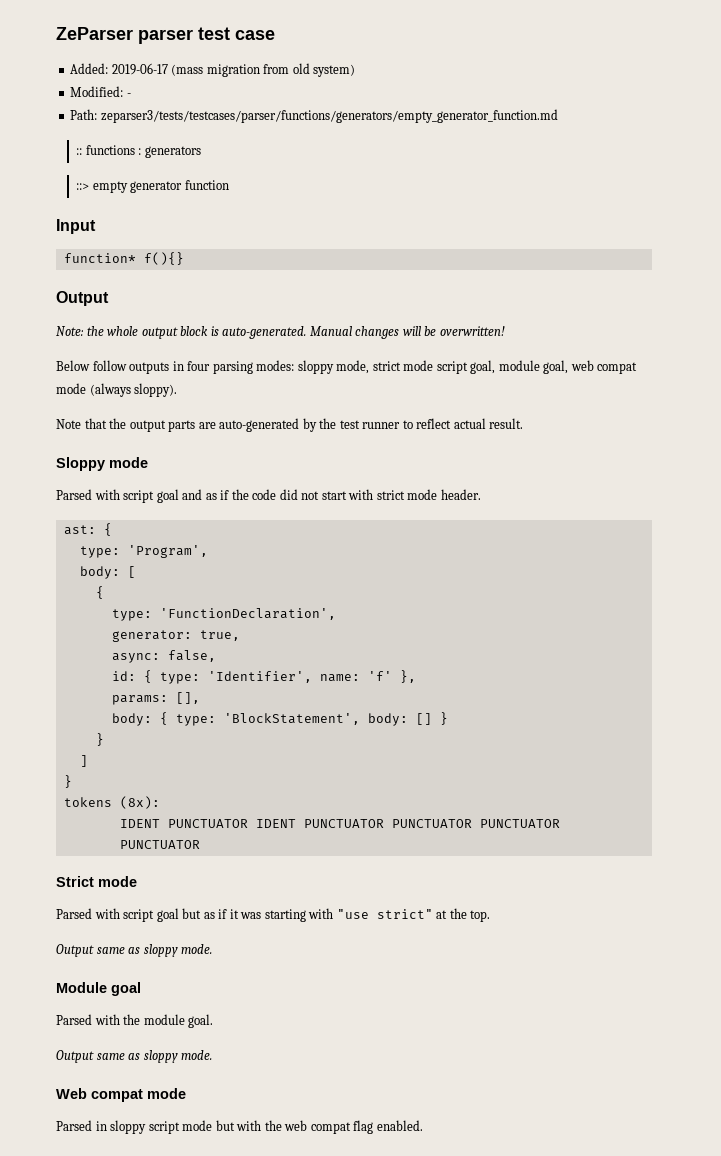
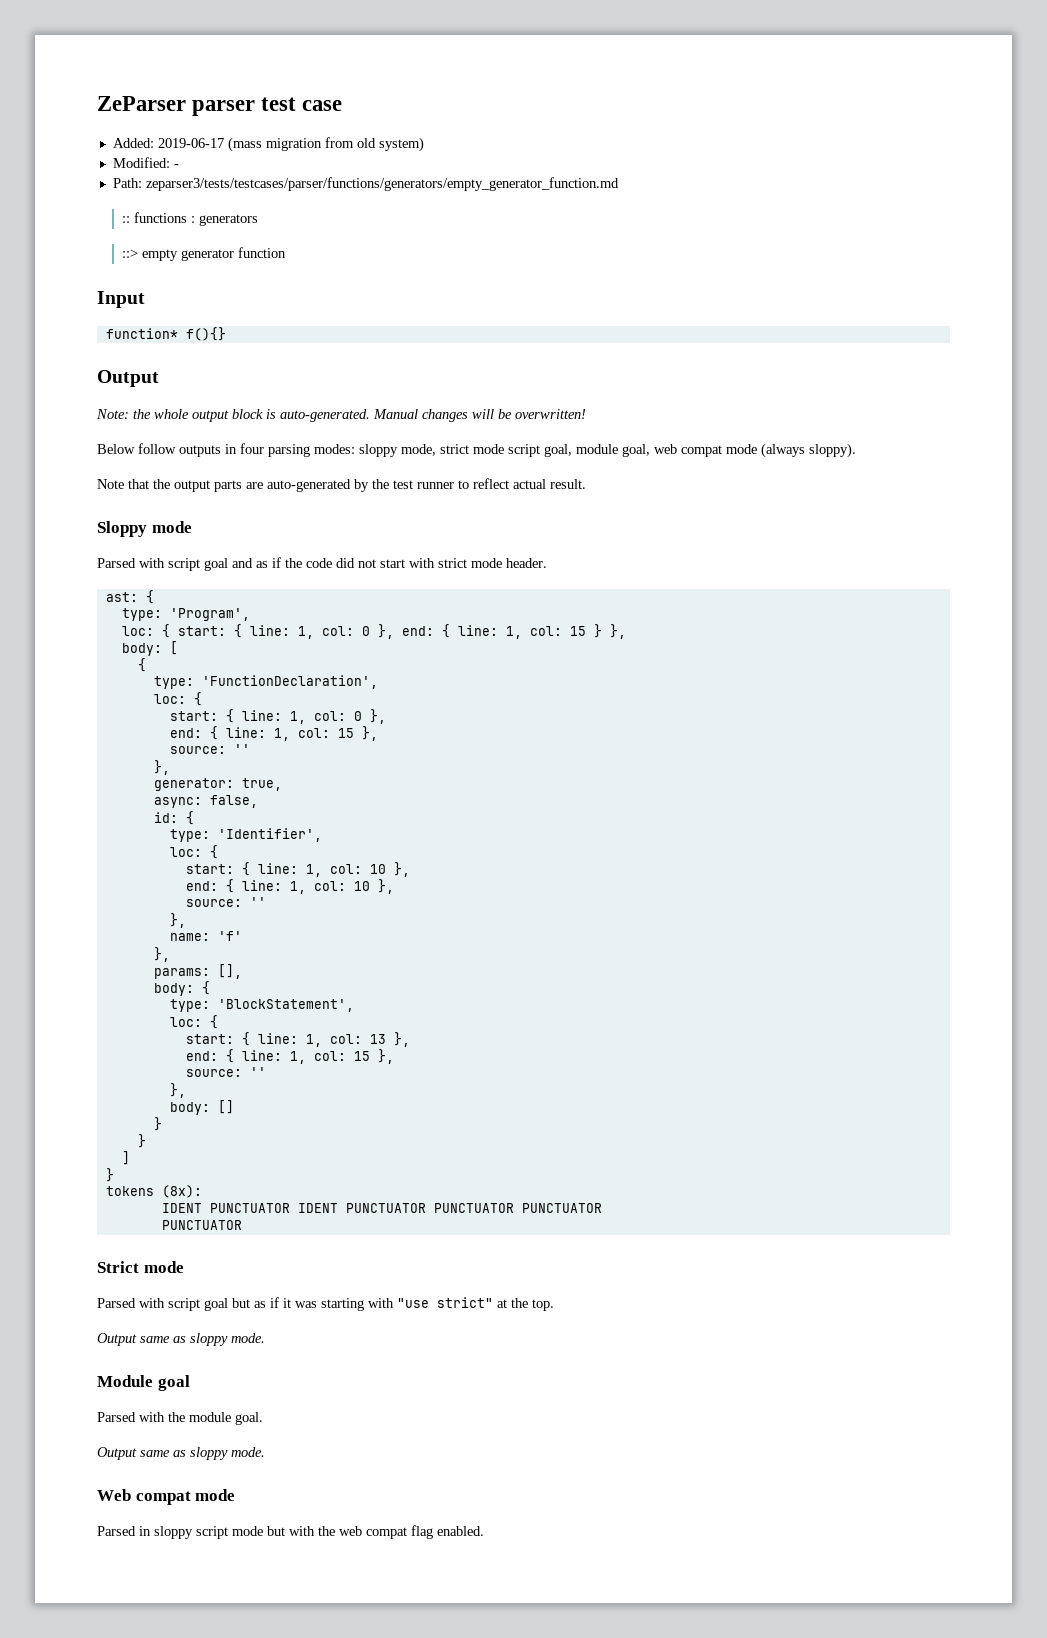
(208, 551) none -> [121,624,626,639] // loc: { start: { line: 1, col: 0 }, end: { line: 1, col: 15 } },
(336, 614) none -> [153,692,202,706] [169,709,386,724] [169,726,378,741] [169,744,250,754] [153,760,170,775] // loc: { // start: { line: 1, col: 0 }, // end: { line: 1, col: 15 }, // source: '' // },
(152, 676) none -> (194, 818) //
(312, 677) none -> [169,845,218,859] [185,862,410,877] [185,879,394,894] [185,897,266,907] [169,913,186,928] // loc: { // start: { line: 1, col: 10 }, // end: { line: 1, col: 10 }, // source: '' // }, //
(392, 676) none -> (242, 936) //
(168, 718) none -> (210, 988) //
(360, 719) none -> [169,1015,218,1029] [185,1032,410,1047] [185,1049,394,1064] [185,1067,266,1077] [169,1083,186,1098] // loc: { // start: { line: 1, col: 13 }, // end: { line: 1, col: 15 }, // source: '' // }, //
(432, 719) none -> (234, 1107) //

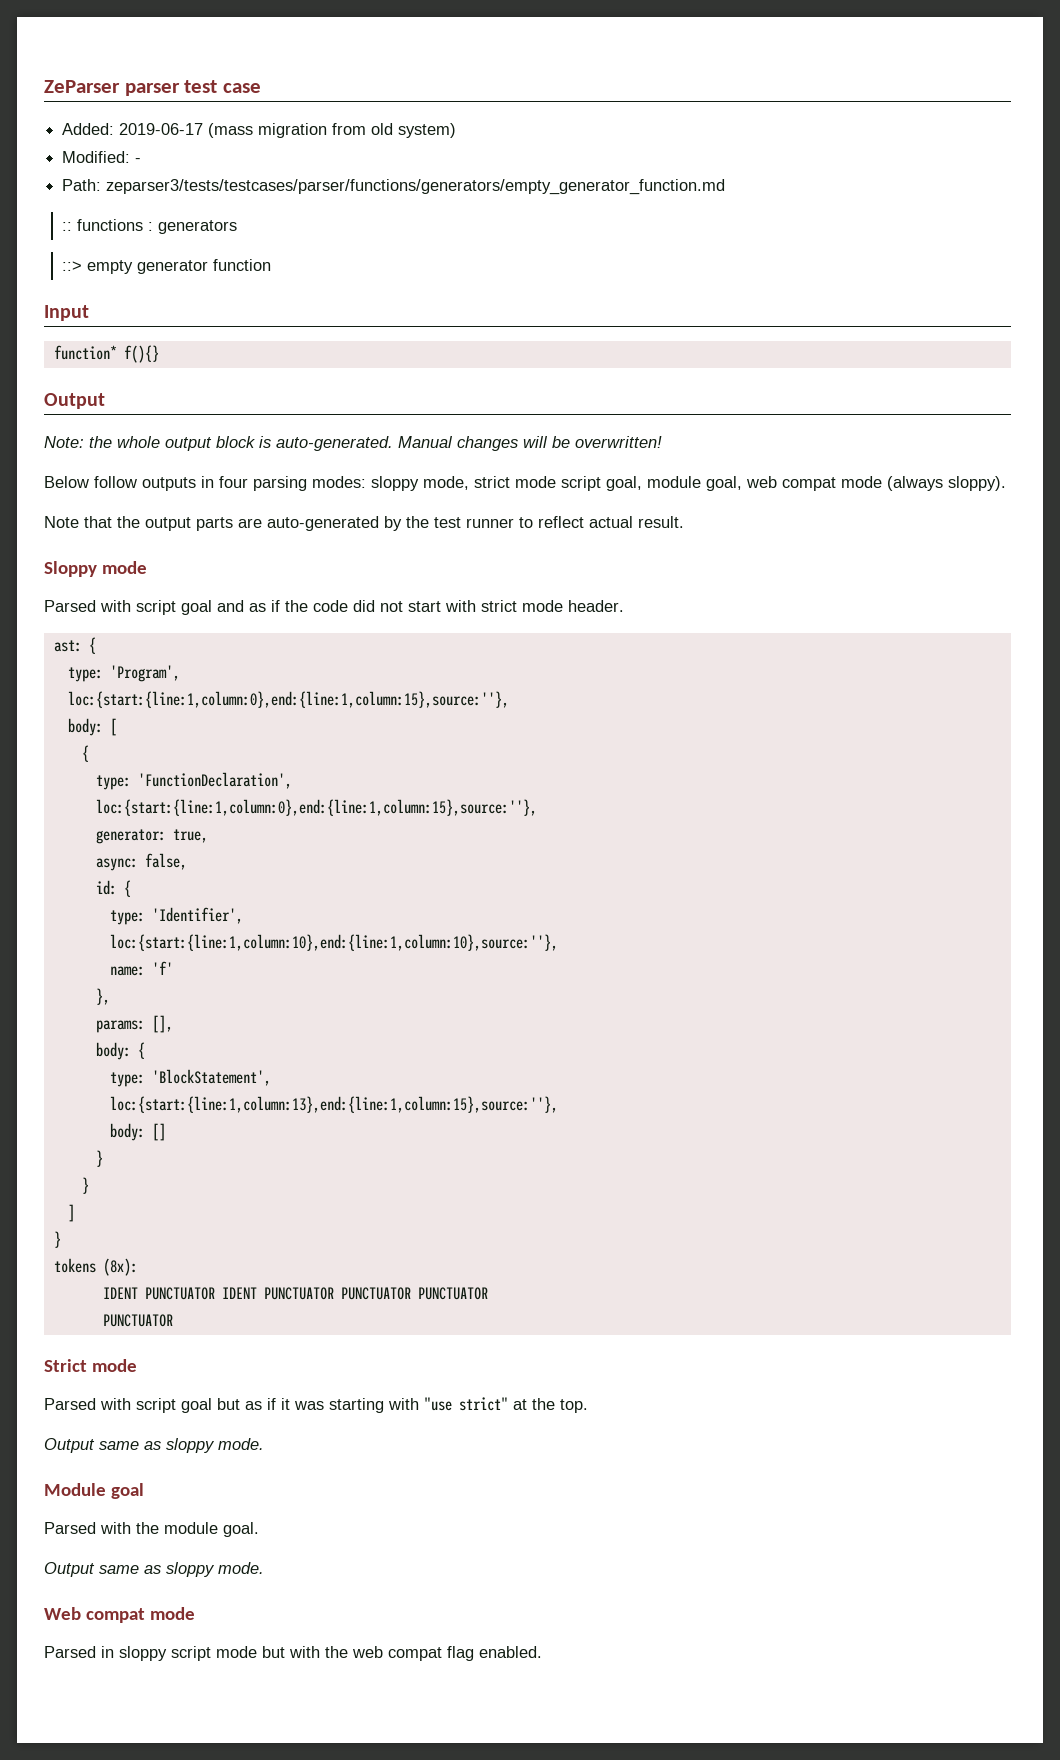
[121,624,626,639] loc: { start: { line: 1, col: 0 }, end: { line: 1, col: 15 } }, -> [67,691,509,708] loc:{start:{line:1,column:0},end:{line:1,column:15},source:''},
[153,692,202,706] [169,709,386,724] [169,726,378,741] [169,744,250,754] [153,760,170,775] loc: { // start: { line: 1, col: 0 }, // end: { line: 1, col: 15 }, // source: '' // }, -> [95,799,537,816] loc:{start:{line:1,column:0},end:{line:1,column:15},source:''},
[169,845,218,859] [185,862,410,877] [185,879,394,894] [185,897,266,907] [169,913,186,928] loc: { // start: { line: 1, col: 10 }, // end: { line: 1, col: 10 }, // source: '' // }, -> [109,934,558,951] loc:{start:{line:1,column:10},end:{line:1,column:10},source:''},
[169,1015,218,1029] [185,1032,410,1047] [185,1049,394,1064] [185,1067,266,1077] [169,1083,186,1098] loc: { // start: { line: 1, col: 13 }, // end: { line: 1, col: 15 }, // source: '' // }, -> [109,1096,558,1113] loc:{start:{line:1,column:13},end:{line:1,column:15},source:''},

